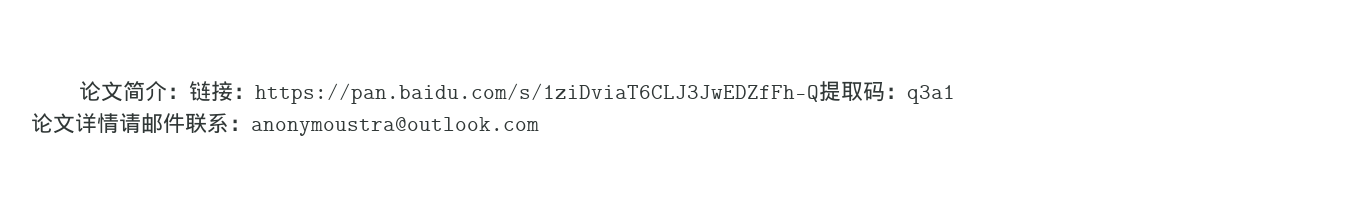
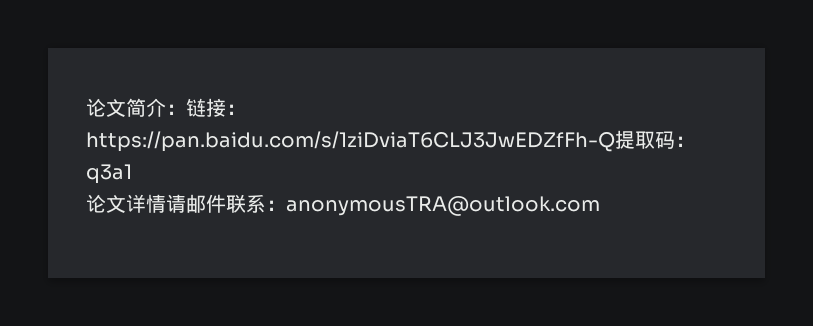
[251,117,539,136] anonymoustra@outlook.com -> [286,196,600,216] anonymousTRA@outlook.com

